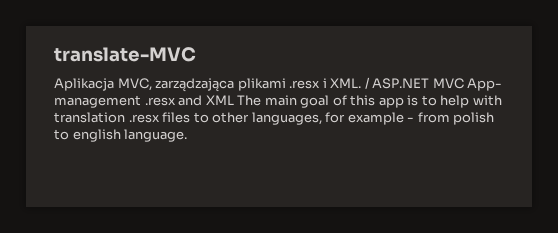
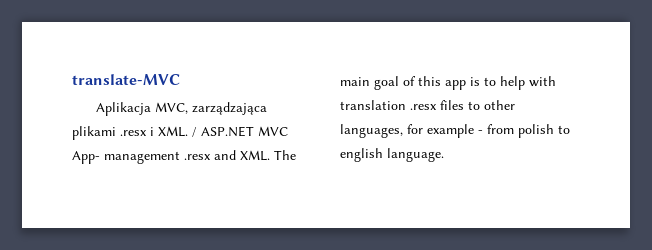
[205,95,234,105] XML -> [240,150,270,161] XML.

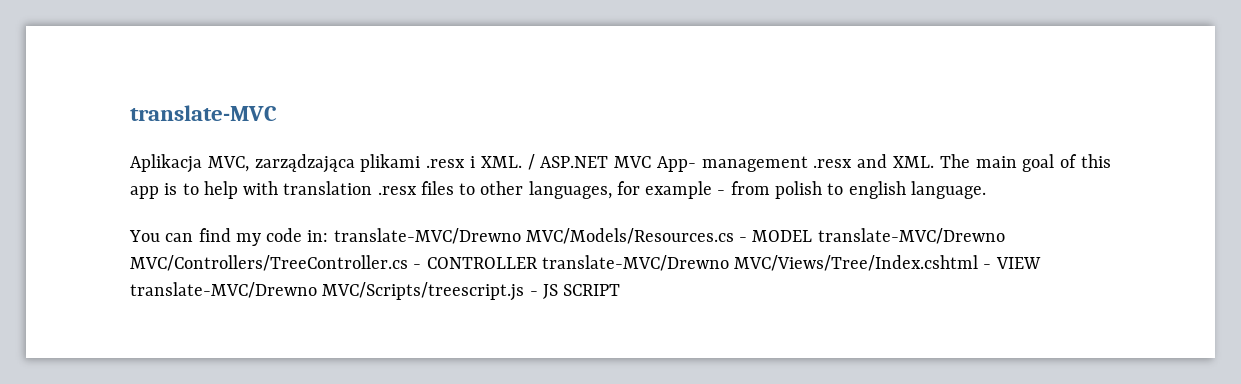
(444, 155) none -> [129,228,1005,246] [130,255,1041,271] [130,282,621,301] // You can find my code in: translate-MVC/Drewno MVC/Models/Resources.cs - MODEL translate-MVC/Drewno MVC/Controllers/TreeController.cs - CONTROLLER translate-MVC/Drewno MVC/Views/Tree/Index.cshtml - VIEW translate-MVC/Drewno MVC/Scripts/treescript.js - JS SCRIPT

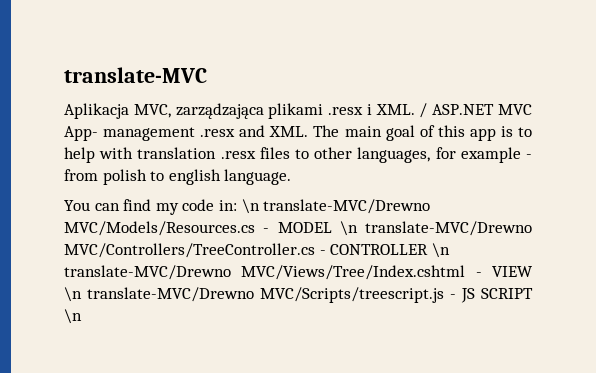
(329, 236) none -> [241,199,260,214] \n
(813, 236) none -> [339,221,358,236] \n
(538, 263) none -> [431,243,450,258] \n
(1041, 263) none -> [64,287,82,302] \n
(621, 290) none -> [64,309,82,324] \n

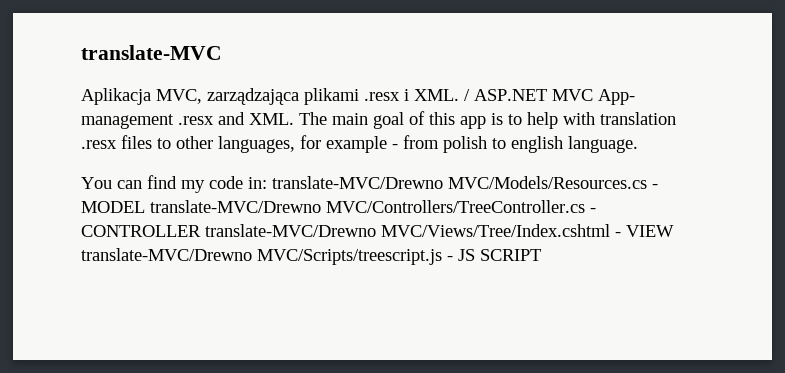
[241,199,260,214] \n -> (267, 183) none
[339,221,358,236] \n -> (145, 207) none
[431,243,450,258] \n -> (201, 231) none
[64,287,82,302] \n -> (674, 231) none
[64,309,82,324] \n -> (541, 255) none

